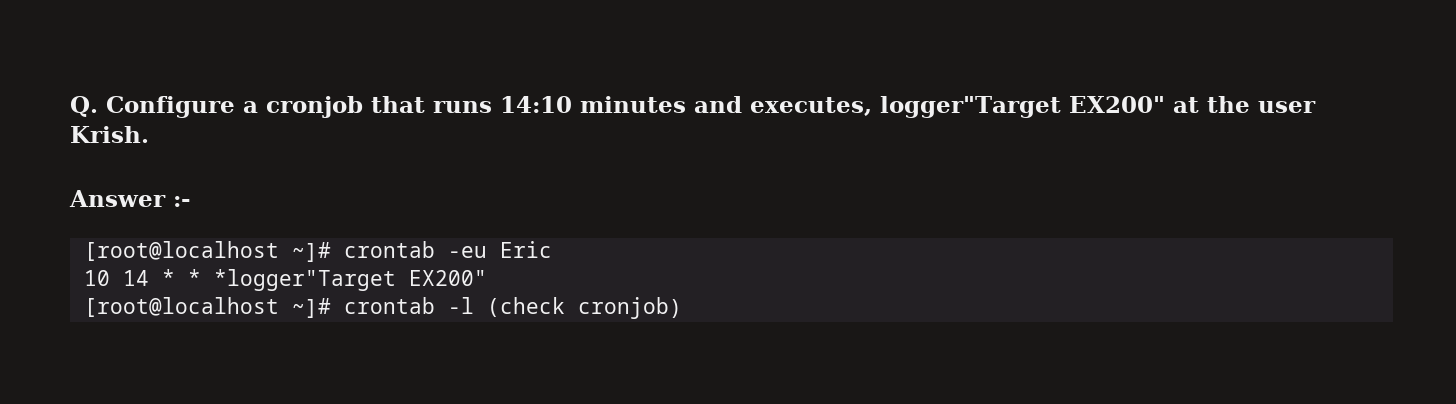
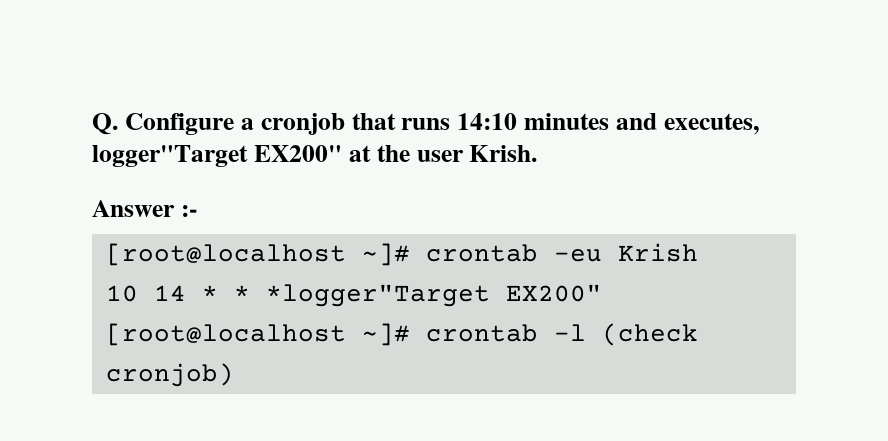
[500,241,553,258] Eric -> [617,243,698,262] Krish

